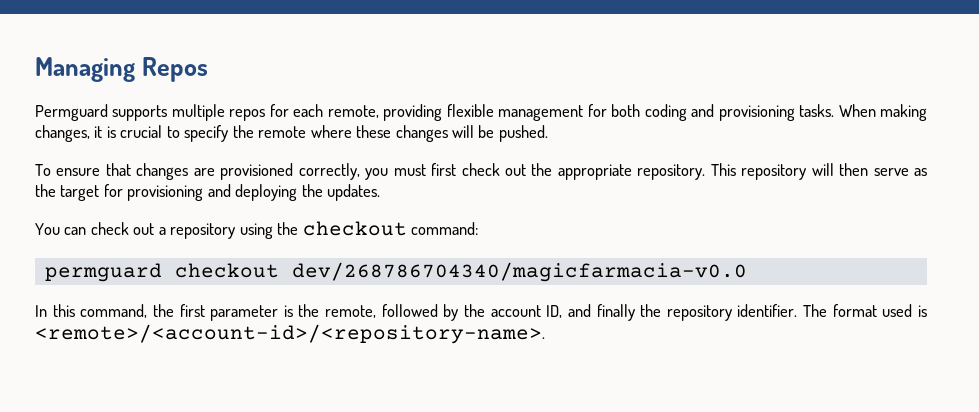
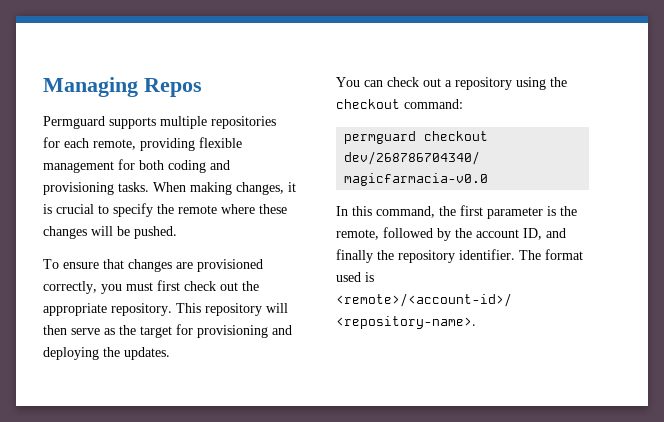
[229,109,266,121] repos -> [211,116,276,129] repositories

